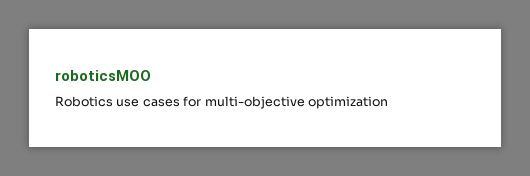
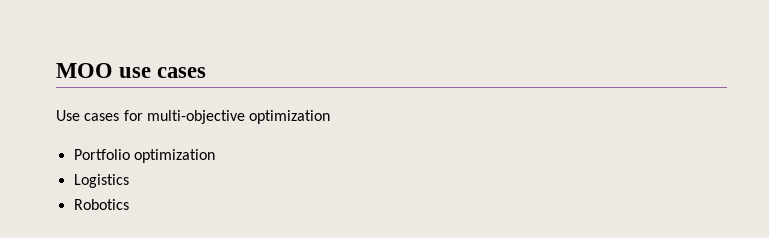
[55,70,151,81] [55,96,140,107] roboticsMOO // Robotics use -> [56,63,207,78] [56,110,80,121] MOO use cases // Use
(388, 102) none -> [73,149,215,163] [73,174,129,188] [73,199,129,210] // Portfolio optimization // Logistics // Robotics

